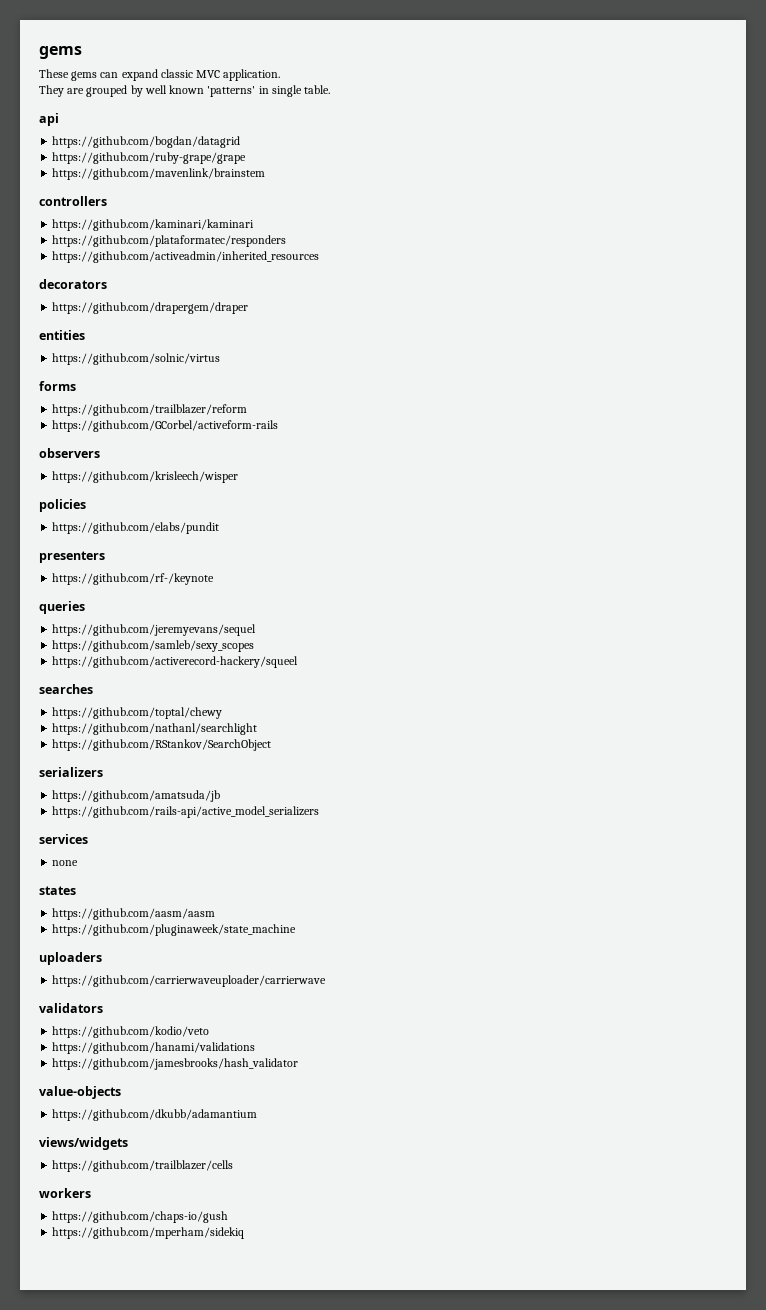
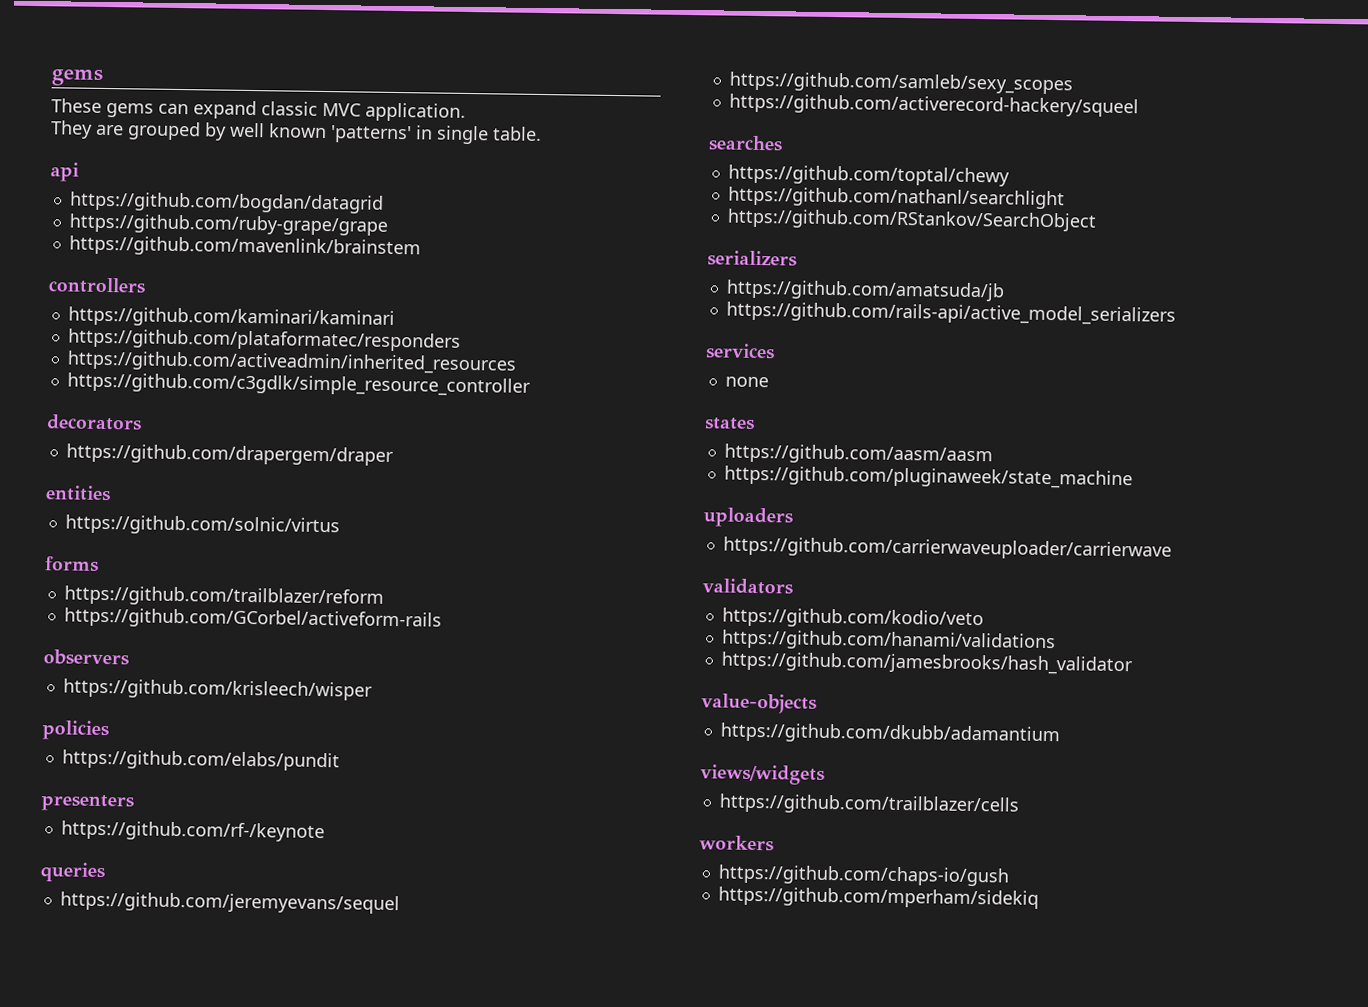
(320, 257) none -> [66,372,531,397] // https://github.com/c3gdlk/simple_resource_controller

